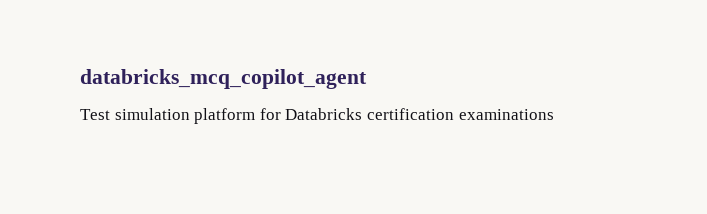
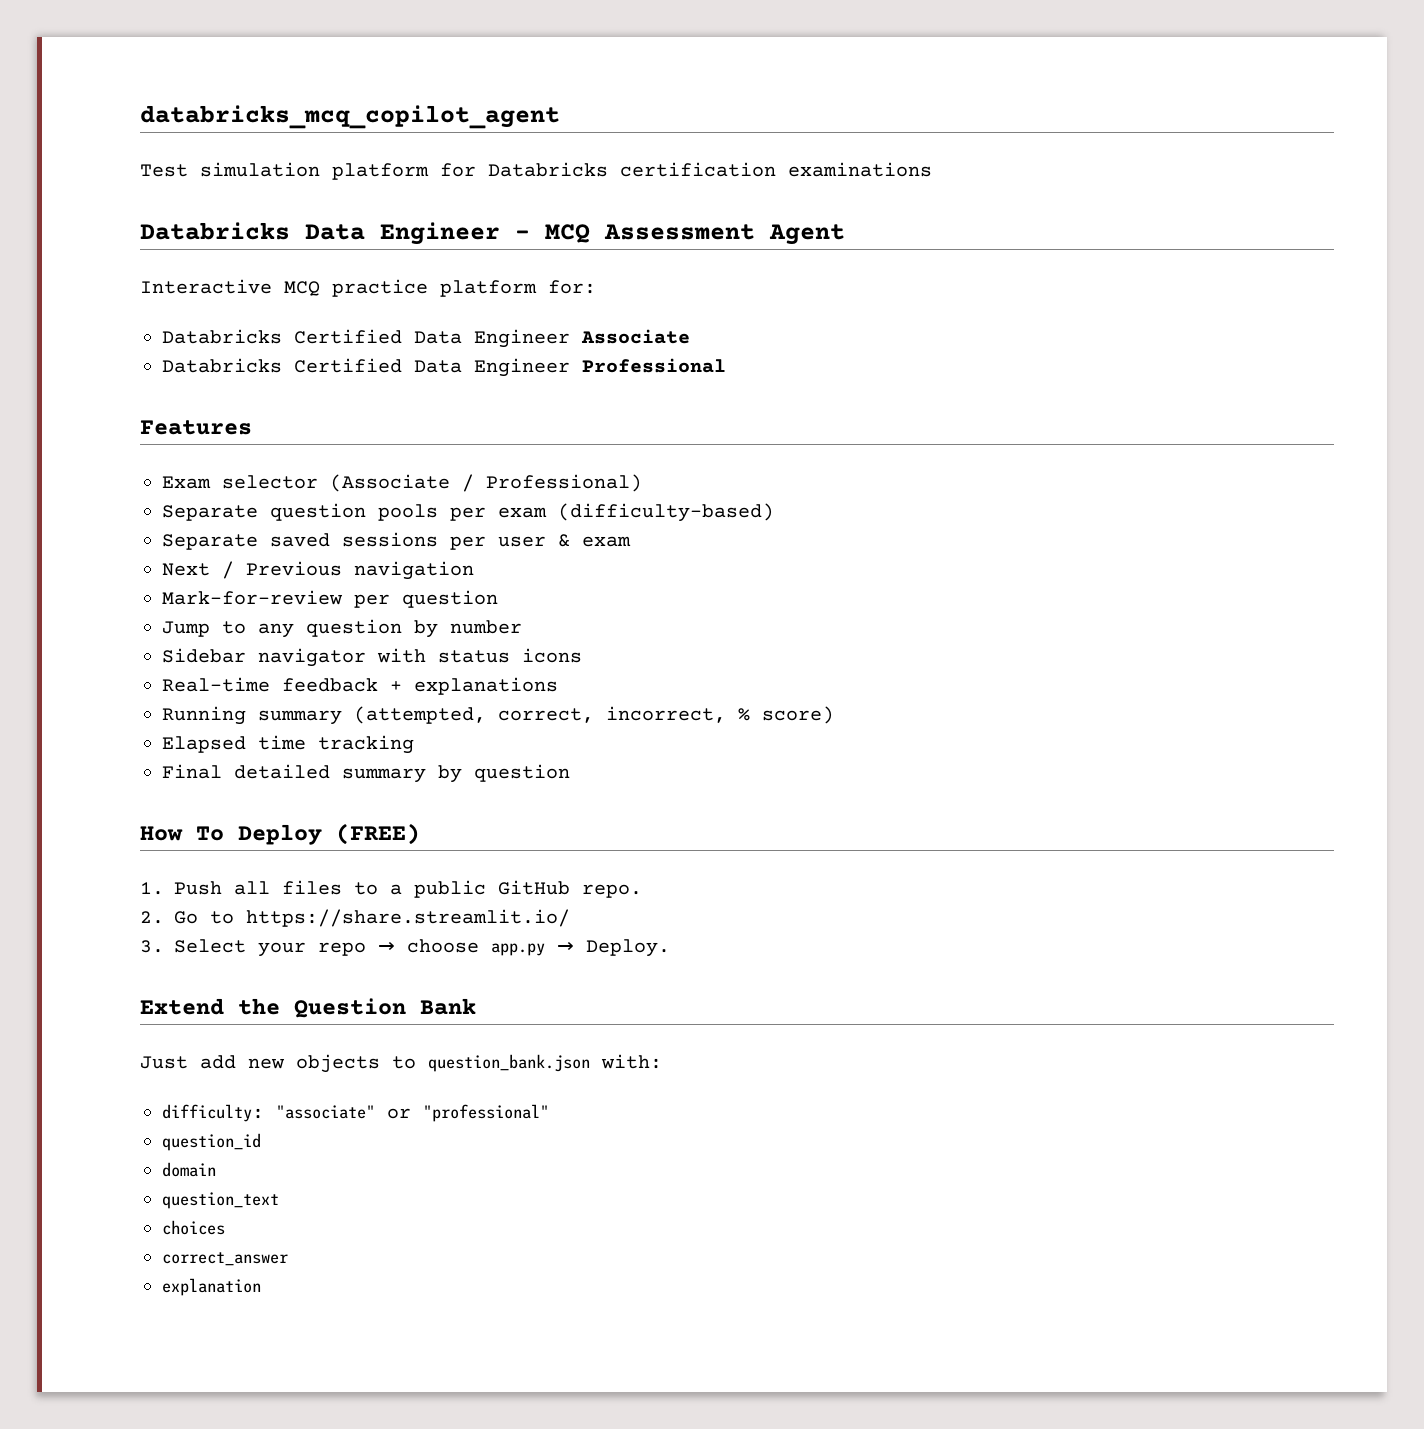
(554, 114) none -> [140,222,845,245] [140,279,596,297] [162,329,690,348] [162,358,726,377] [140,420,252,435] [162,474,642,492] [162,503,774,522] [162,532,631,550] [162,561,474,580] [162,590,498,608] [162,619,522,638] [162,648,582,667] [162,677,558,695] [162,706,834,725] [162,735,414,754] [162,764,570,783] [140,823,420,845] [140,880,642,898] [140,909,570,927] [140,939,670,957] [140,998,476,1018] [140,1054,662,1073] [162,1104,549,1122] [162,1133,261,1151] [162,1162,216,1177] [162,1192,279,1209] [162,1220,225,1235] [162,1252,288,1266] [162,1278,261,1296] // Databricks Data Engineer – MCQ Assessment Agent // Interactive MCQ practice platform for: // Databricks Certified Data Engineer Associate // Databricks Certified Data Engineer Professional // Features // Exam selector (Associate / Professional) // Separate question pools per exam (difficulty-based) // Separate saved sessions per user & exam // Next / Previous navigation // Mark-for-review per question // Jump to any question by number // Sidebar navigator with status icons // Real-time feedback + explanations // Running summary (attempted, correct, incorrect, % score) // Elapsed time tracking // Final detailed summary by question // How To Deploy (FREE) // 1. Push all files to a public GitHub repo. // 2. Go to https://share.streamlit.io/ // 3. Select your repo → choose app.py → Deploy. // Extend the Question Bank // Just add new objects to question_bank.json with: // difficulty: "associate" or "professional" // question_id // domain // question_text // choices // correct_answer // explanation

